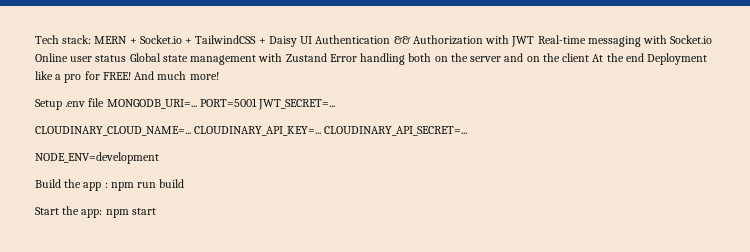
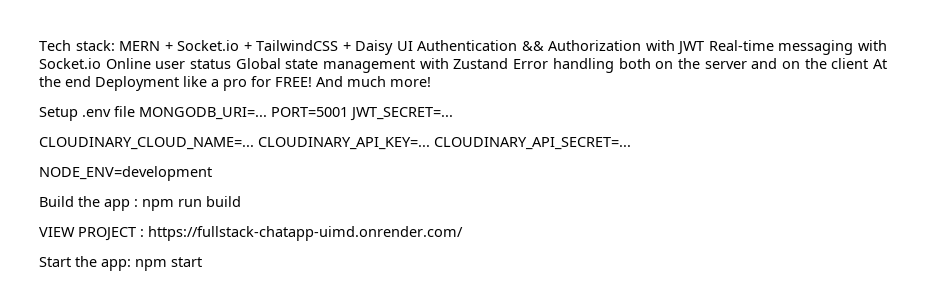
(185, 183) none -> [39,226,463,241] // VIEW PROJECT : https://fullstack-chatapp-uimd.onrender.com/

